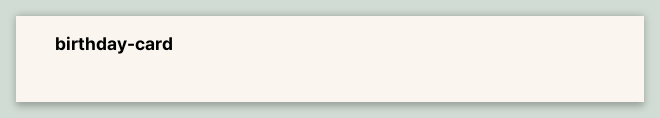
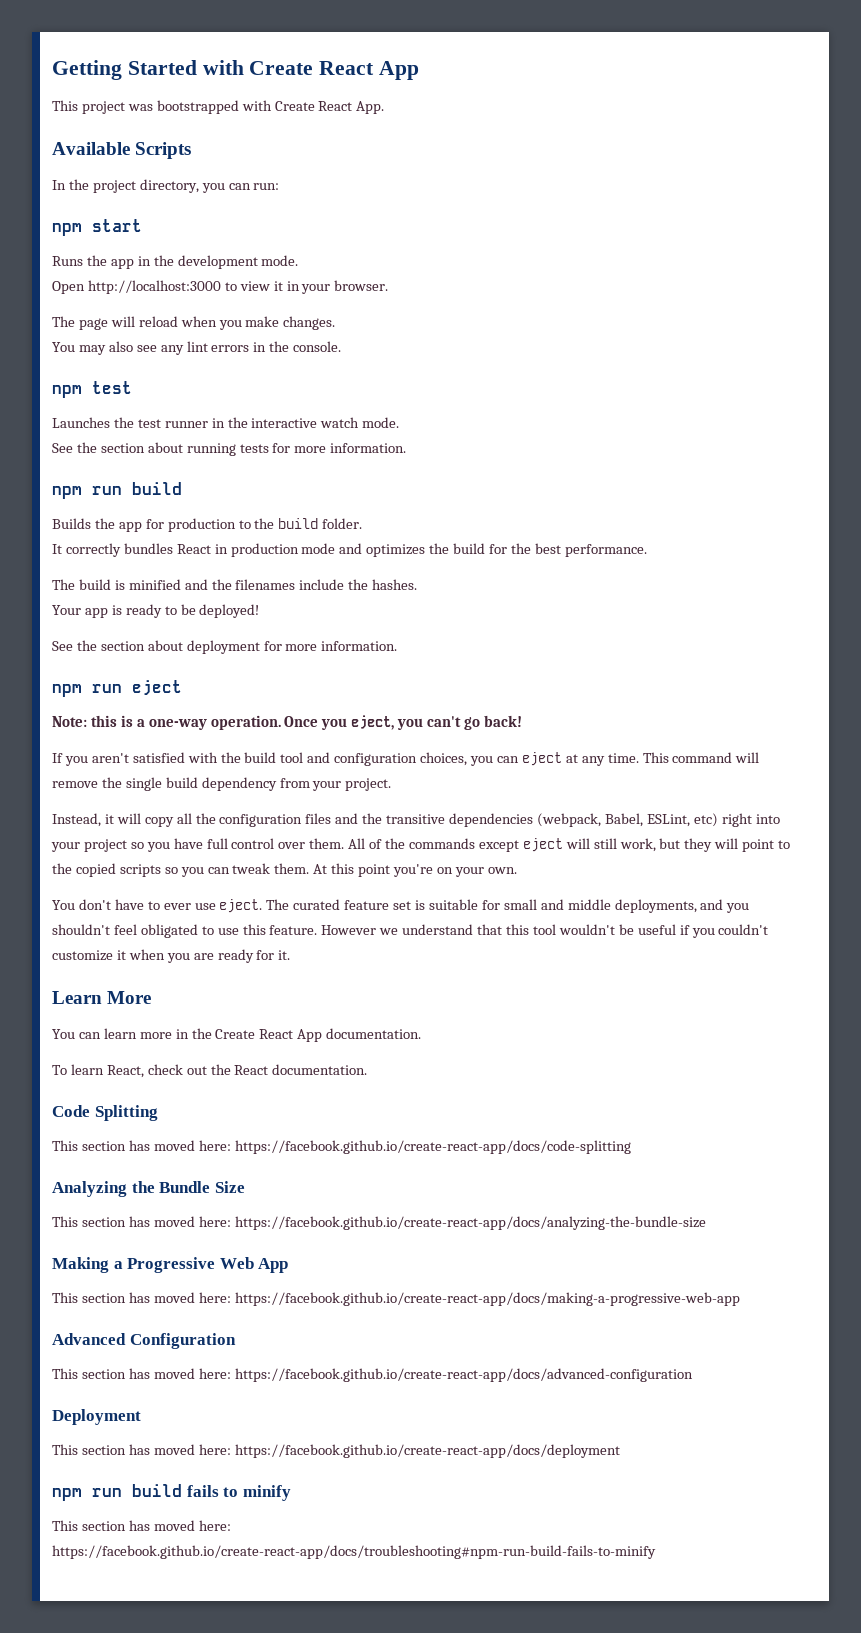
[55,36,173,54] birthday-card -> [52,60,420,80] [52,100,385,114] [52,142,192,159] [52,179,280,193] [52,219,142,236] [52,255,299,269] [52,280,389,294] [52,316,336,330] [52,341,342,355] [52,381,132,398] [52,417,400,428] [52,442,407,456] [52,482,182,499] [52,518,363,532] [52,543,647,557] [52,579,418,590] [52,604,260,618] [52,640,398,654] [52,680,182,697] [52,715,522,730] [52,752,760,766] [52,777,392,791] [52,813,780,827] [51,838,791,852] [52,863,517,877] [52,899,750,913] [52,924,769,938] [52,949,291,963] [52,991,152,1004] [52,1028,422,1042] [52,1064,368,1078] [52,1105,158,1121] [52,1140,631,1154] [52,1181,245,1197] [52,1216,706,1230] [52,1257,289,1273] [52,1292,740,1306] [52,1333,236,1349] [52,1368,693,1382] [52,1409,141,1425] [52,1444,620,1458] [52,1484,291,1501] [52,1520,231,1531] [52,1545,656,1559] Getting Started with Create React App // This project was bootstrapped with Create React App. // Available Scripts // In the project directory, you can run: // npm start // Runs the app in the development mode. // Open http://localhost:3000 to view it in your browser. // The page will reload when you make changes. // You may also see any lint errors in the console. // npm test // Launches the test runner in the interactive watch mode. // See the section about running tests for more information. // npm run build // Builds the app for production to the build folder. // It correctly bundles React in production mode and optimizes the build for the best performance. // The build is minified and the filenames include the hashes. // Your app is ready to be deployed! // See the section about deployment for more information. // npm run eject // Note: this is a one-way operation. Once you eject, you can't go back! // If you aren't satisfied with the build tool and configuration choices, you can eject at any time. This command will remove the single build dependency from your project. // Instead, it will copy all the configuration files and the transitive dependencies (webpack, Babel, ESLint, etc) right into your project so you have full control over them. All of the commands except eject will still work, but they will point to the copied scripts so you can tweak them. At this point you're on your own. // You don't have to ever use eject. The curated feature set is suitable for small and middle deployments, and you shouldn't feel obligated to use this feature. However we understand that this tool wouldn't be useful if you couldn't customize it when you are ready for it. // Learn More // You can learn more in the Create React App documentation. // To learn React, check out the React documentation. // Code Splitting // This section has moved here: https://facebook.github.io/create-react-app/docs/code-splitting // Analyzing the Bundle Size // This section has moved here: https://facebook.github.io/create-react-app/docs/analyzing-the-bundle-size // Making a Progressive Web App // This section has moved here: https://facebook.github.io/create-react-app/docs/making-a-progressive-web-app // Advanced Configuration // This section has moved here: https://facebook.github.io/create-react-app/docs/advanced-configuration // Deployment // This section has moved here: https://facebook.github.io/create-react-app/docs/deployment // npm run build fails to minify // This section has moved here: https://facebook.github.io/create-react-app/docs/troubleshooting#npm-run-build-fails-to-minify

